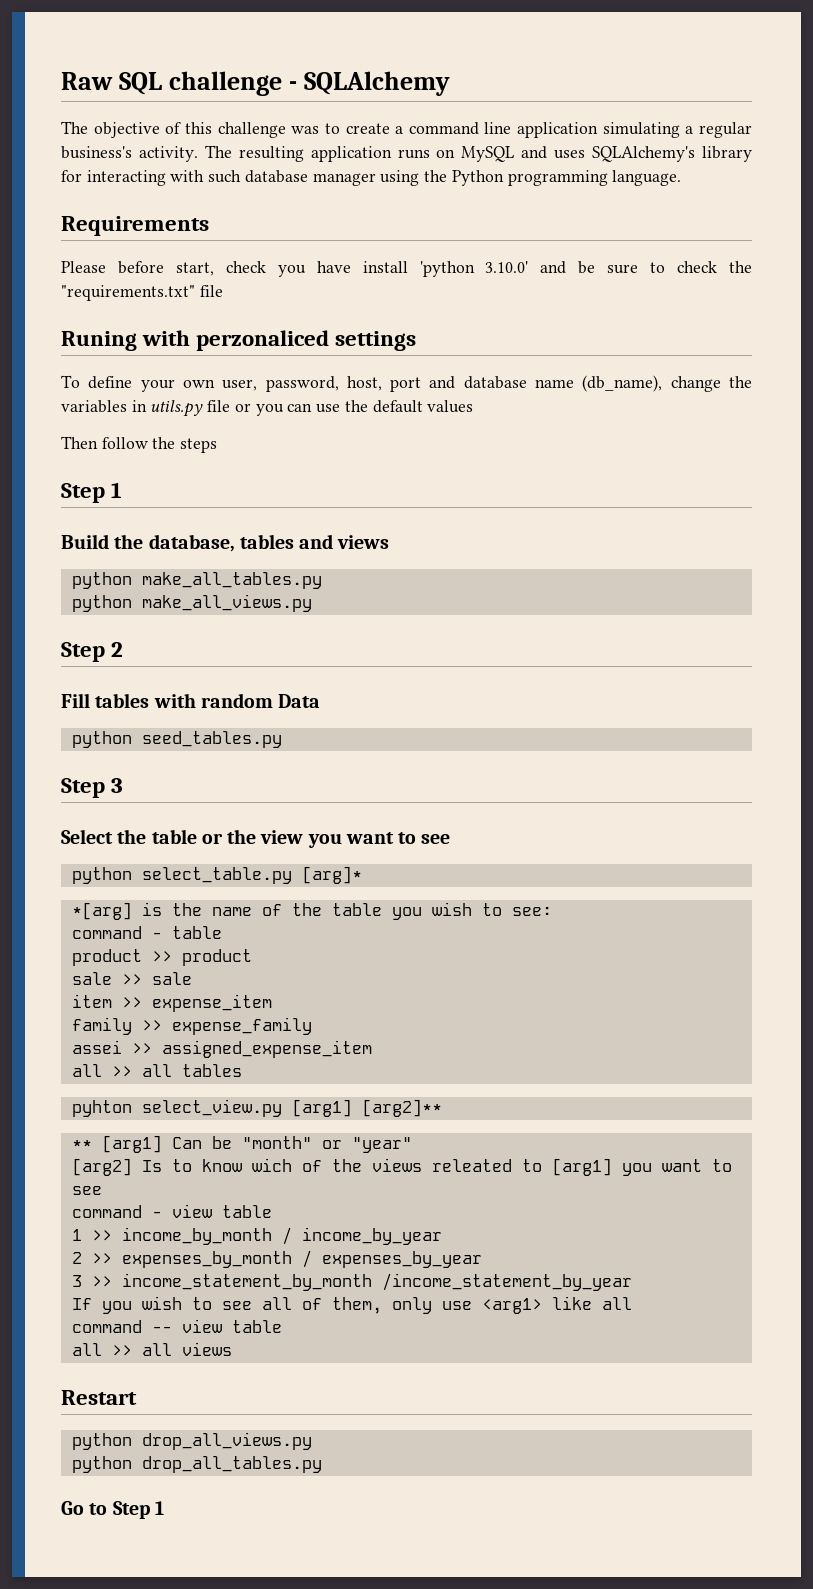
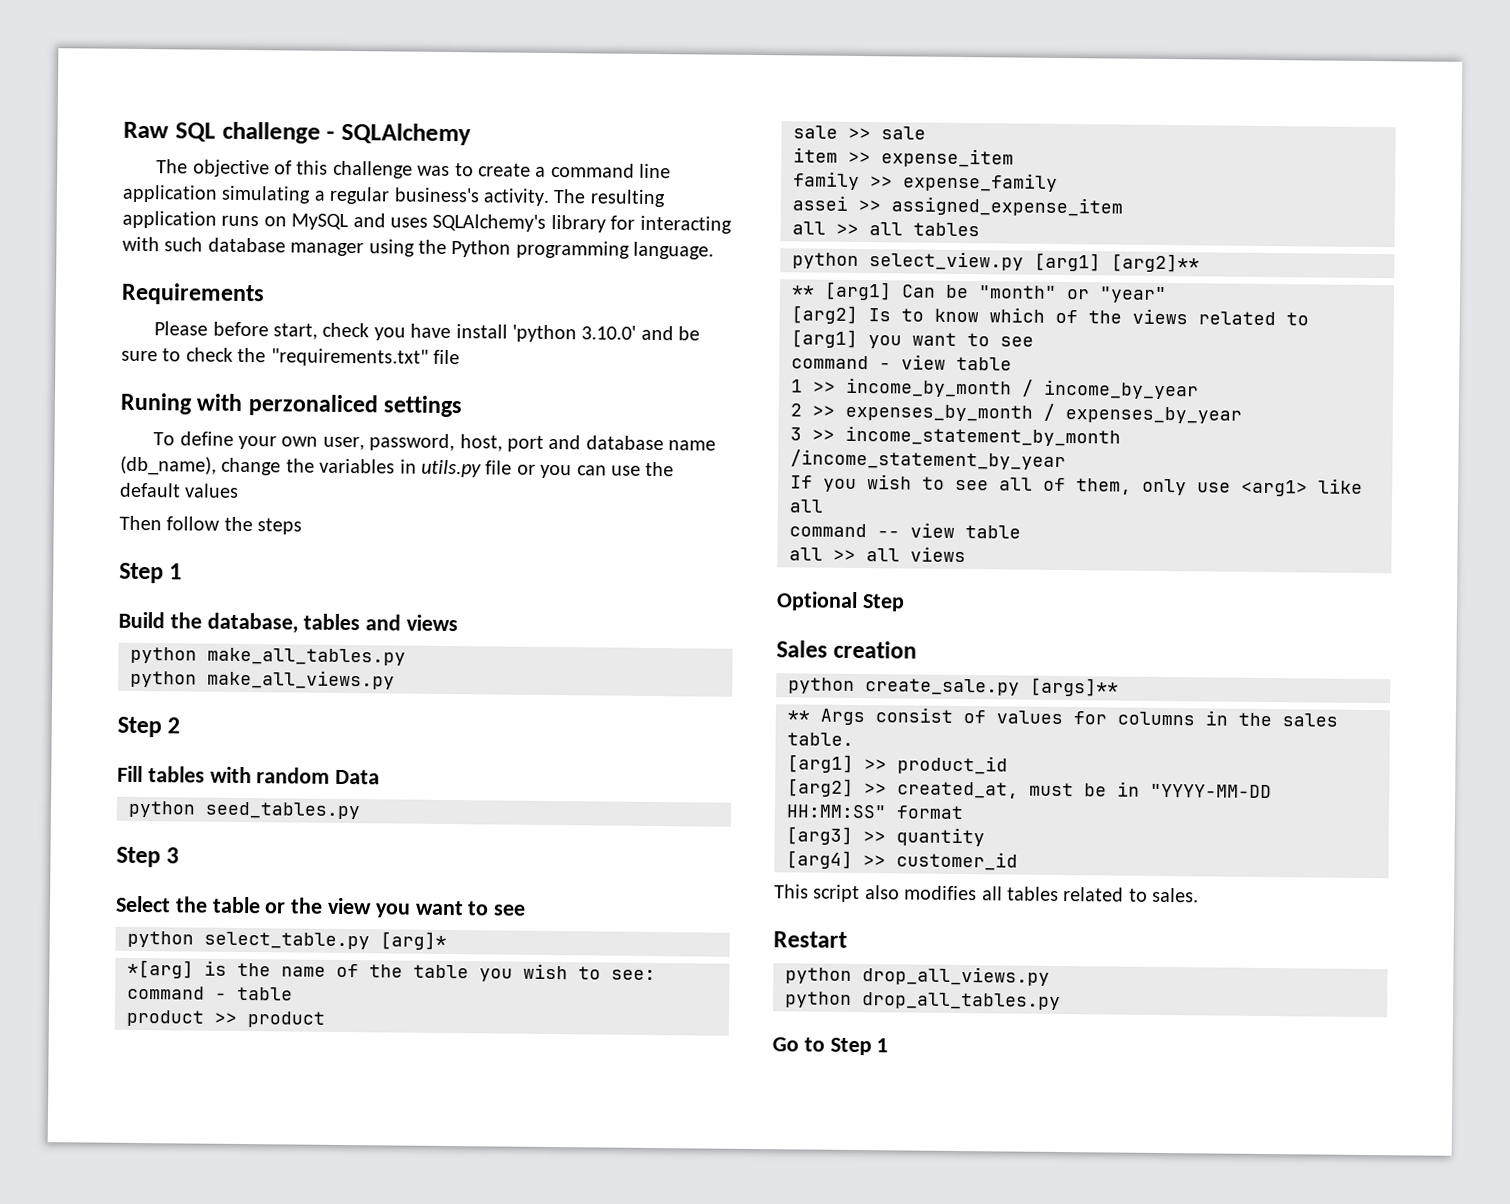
[71,1100,132,1117] pyhton -> [792,252,859,269] python
[251,1158,292,1172] wich -> [989,307,1045,323] which
[431,1159,512,1172] releated -> [1198,311,1276,326] related
(232, 1349) none -> [776,591,905,612] [776,640,918,659] [788,677,1119,697] [787,707,1338,727] [787,732,854,746] [787,754,1008,775] [787,778,1272,799] [786,804,964,820] [786,826,985,847] [786,850,1018,871] [774,884,1200,903] // Optional Step // Sales creation // python create_sale.py [args]** // ** Args consist of values for columns in the sales table. // [arg1] >> product_id // [arg2] >> created_at, must be in "YYYY-MM-DD HH:MM:SS" format // [arg3] >> quantity // [arg4] >> customer_id // This script also modifies all tables related to sales.

